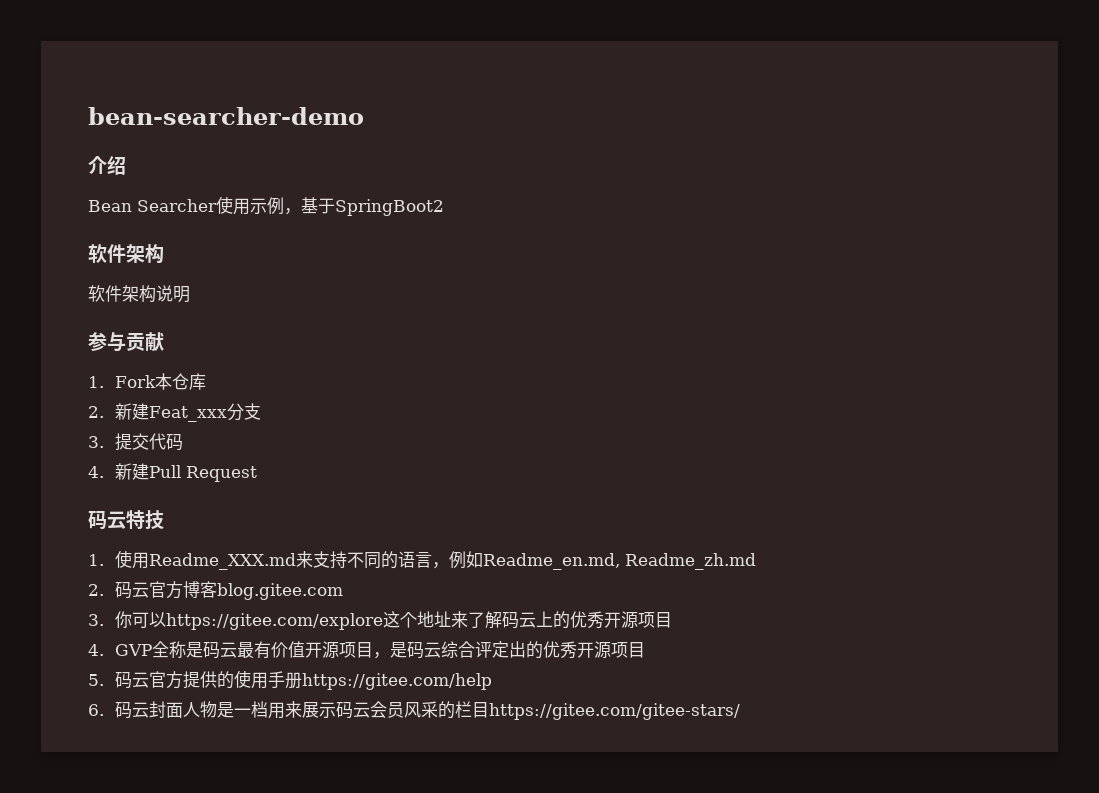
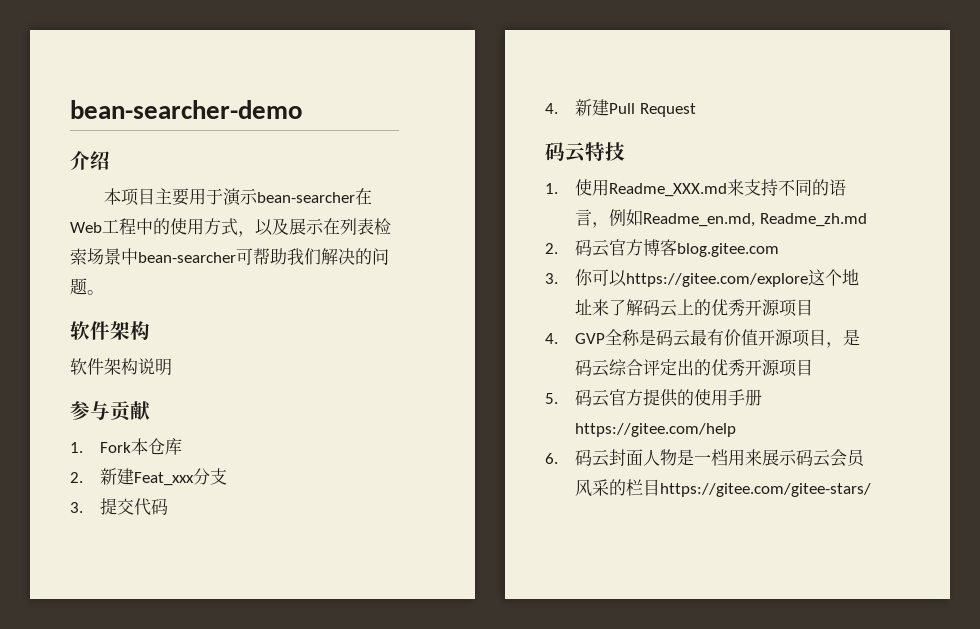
[88,196,444,216] Bean Searcher使用示例，基于SpringBoot2 -> [104,188,373,206] [70,218,391,237] [70,248,389,265] [70,278,104,295] 本项目主要用于演示bean-searcher在Web工程中的使用方式，以及展示在列表检索场景中bean-searcher可帮助我们解决的问题。

